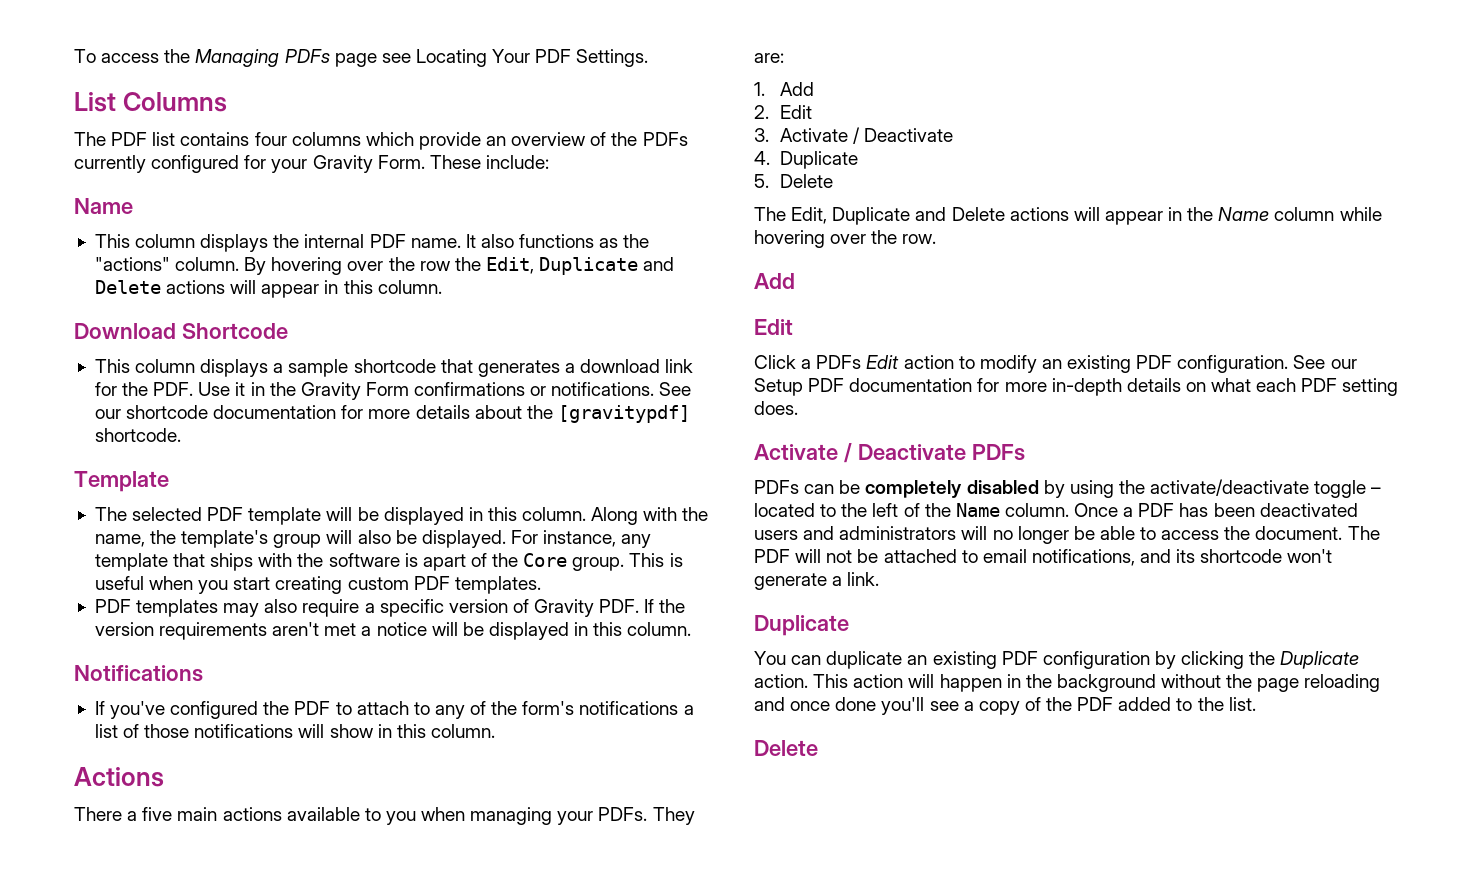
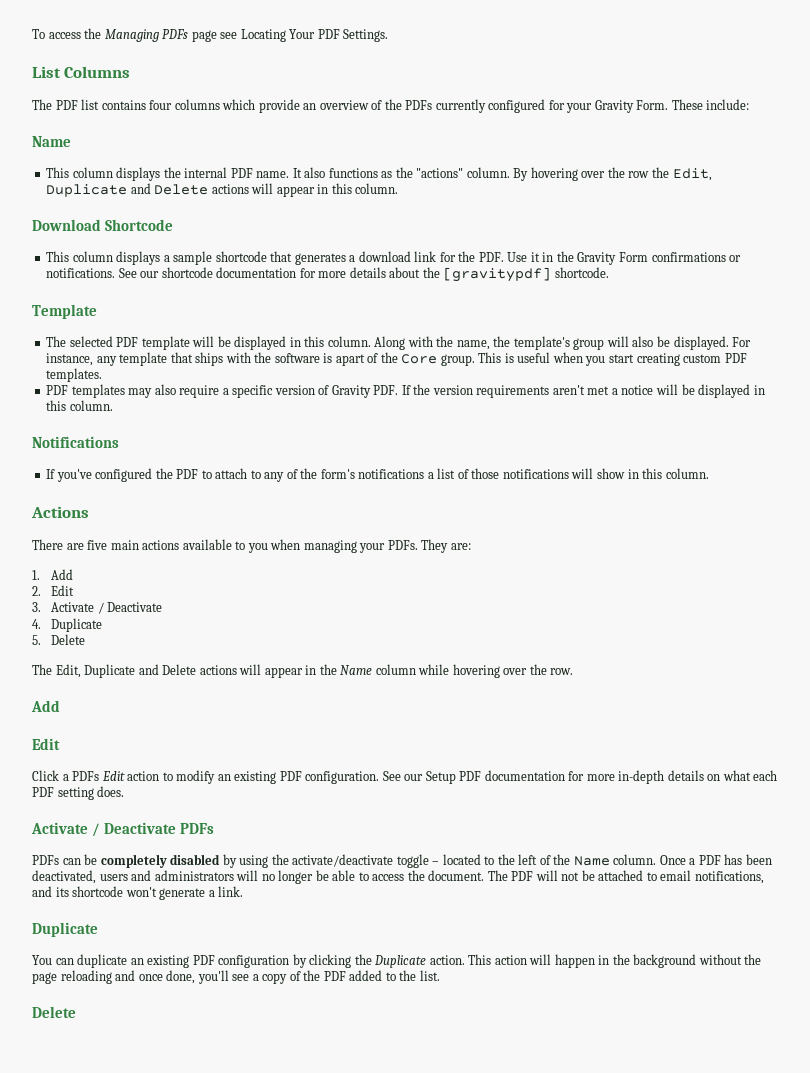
[127,811,138,821] a -> [66,543,84,550] are
[1259,503,1358,517] deactivated -> [32,870,96,884] deactivated,
[835,697,877,711] done -> [166,970,196,984] done,

